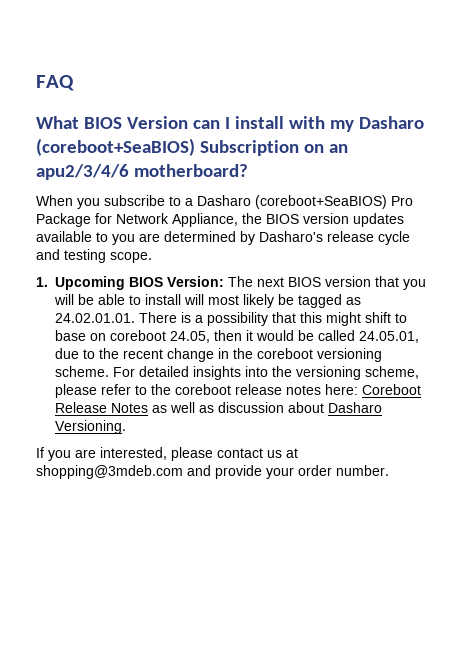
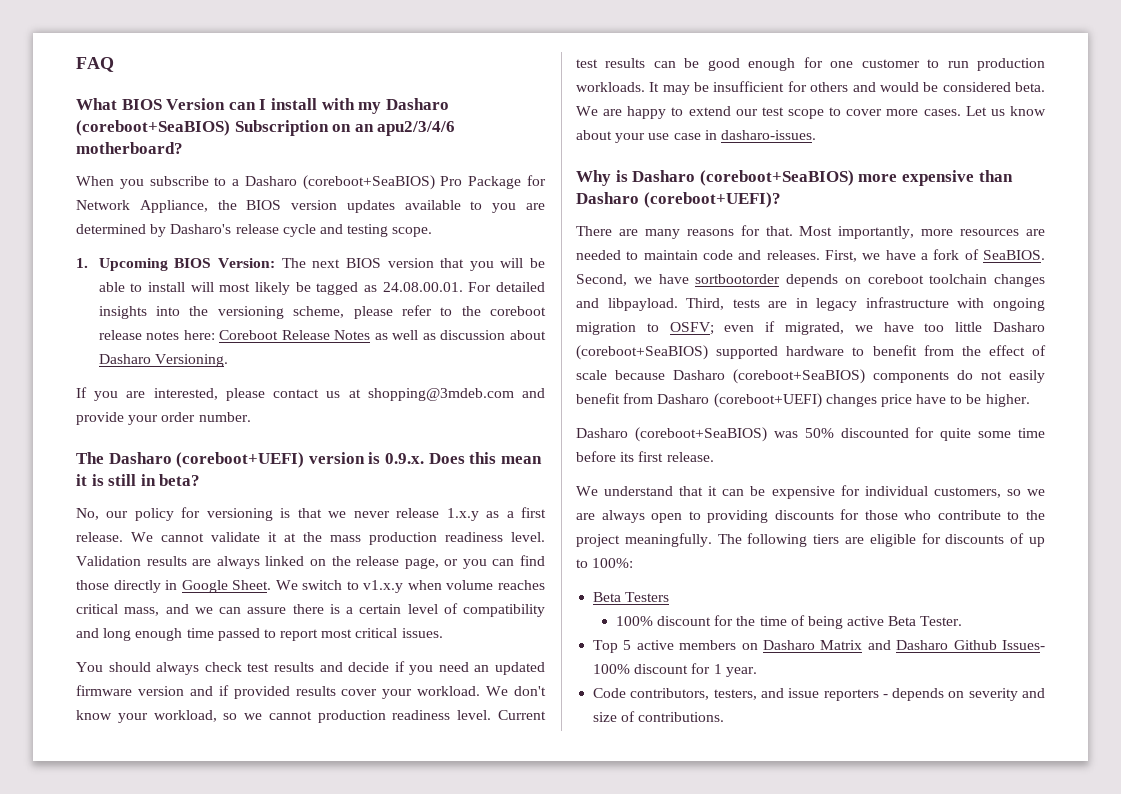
[55,312,408,326] [55,330,420,343] [55,348,383,362] [55,366,110,377] 24.02.01.01. There is a possibility that this might shift to base on coreboot 24.05, then it would be called 24.05.01, due to the recent change in the coreboot versioning scheme. -> [382,282,463,292] 24.08.00.01.
(389, 470) none -> [76,452,542,468] [76,474,201,486] [76,507,546,521] [76,532,545,545] [76,555,545,569] [76,580,545,593] [76,603,545,617] [76,628,443,641] [76,661,545,675] [76,685,546,699] [76,710,546,723] [576,57,1045,71] [576,81,1045,95] [576,106,1046,119] [576,130,816,143] [576,170,1013,186] [576,192,781,208] [576,225,1045,239] [576,249,1045,262] [576,274,1045,287] [576,297,1045,311] [576,321,1045,335] [576,345,1046,360] [576,369,1045,384] [576,393,1030,408] [576,427,1045,442] [576,451,714,462] [576,485,1045,499] [576,509,1045,523] [576,533,1045,547] [576,558,634,568] [593,592,670,602] [615,615,963,629] [593,640,1045,653] [593,663,757,677] [593,688,1045,701] [593,711,725,722] // The Dasharo (coreboot+UEFI) version is 0.9.x. Does this mean it is still in beta? // No, our policy for versioning is that we never release 1.x.y as a first release. We cannot validate it at the mass production readiness level. Validation results are always linked on the release page, or you can find those directly in Google Sheet. We switch to v1.x.y when volume reaches critical mass, and we can assure there is a certain level of compatibility and long enough time passed to report most critical issues. // You should always check test results and decide if you need an updated firmware version and if provided results cover your workload. We don't know your workload, so we cannot production readiness level. Current test results can be good enough for one customer to run production workloads. It may be insufficient for others and would be considered beta. We are happy to extend our test scope to cover more cases. Let us know about your use case in dasharo-issues. // Why is Dasharo (coreboot+SeaBIOS) more expensive than Dasharo (coreboot+UEFI)? // There are many reasons for that. Most importantly, more resources are needed to maintain code and releases. First, we have a fork of SeaBIOS. Second, we have sortbootorder depends on coreboot toolchain changes and libpayload. Third, tests are in legacy infrastructure with ongoing migration to OSFV; even if migrated, we have too little Dasharo (coreboot+SeaBIOS) supported hardware to benefit from the effect of scale because Dasharo (coreboot+SeaBIOS) components do not easily benefit from Dasharo (coreboot+UEFI) changes price have to be higher. // Dasharo (coreboot+SeaBIOS) was 50% discounted for quite some time before its first release. // We understand that it can be expensive for individual customers, so we are always open to providing discounts for those who contribute to the project meaningfully. The following tiers are eligible for discounts of up to 100%: // Beta Testers // 100% discount for the time of being active Beta Tester. // Top 5 active members on Dasharo Matrix and Dasharo Github Issues- 100% discount for 1 year. // Code contributors, testers, and issue reporters - depends on severity and size of contributions.

